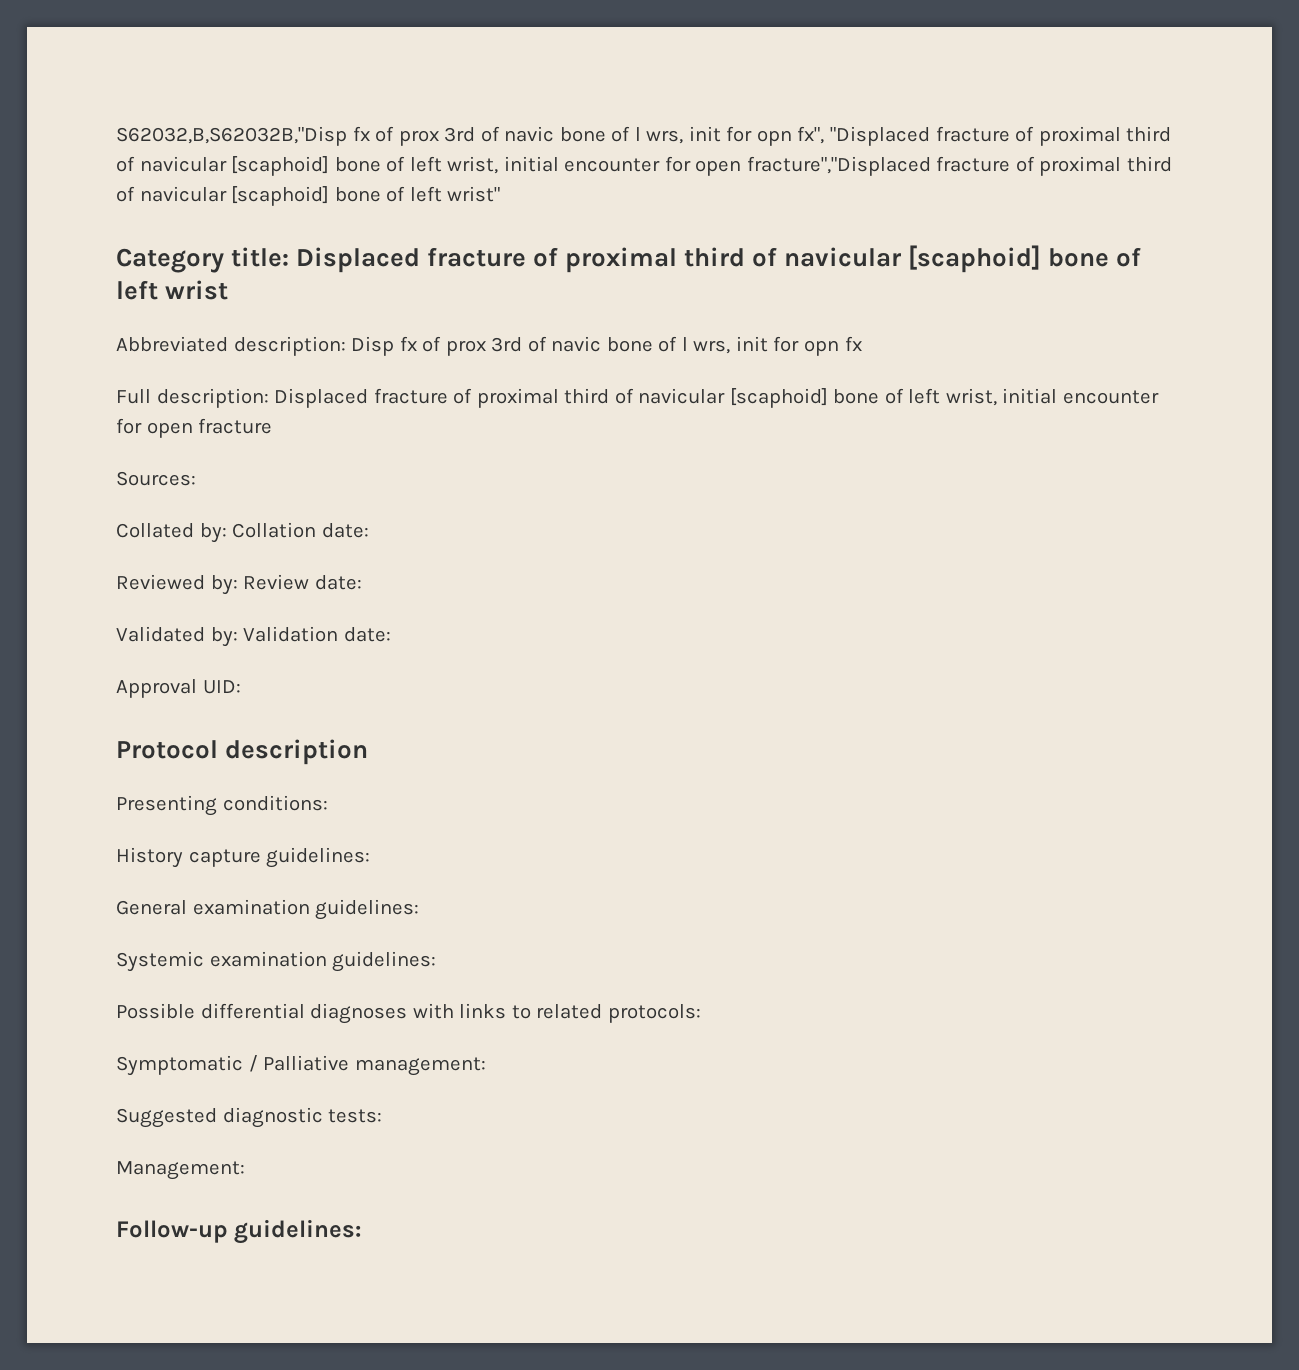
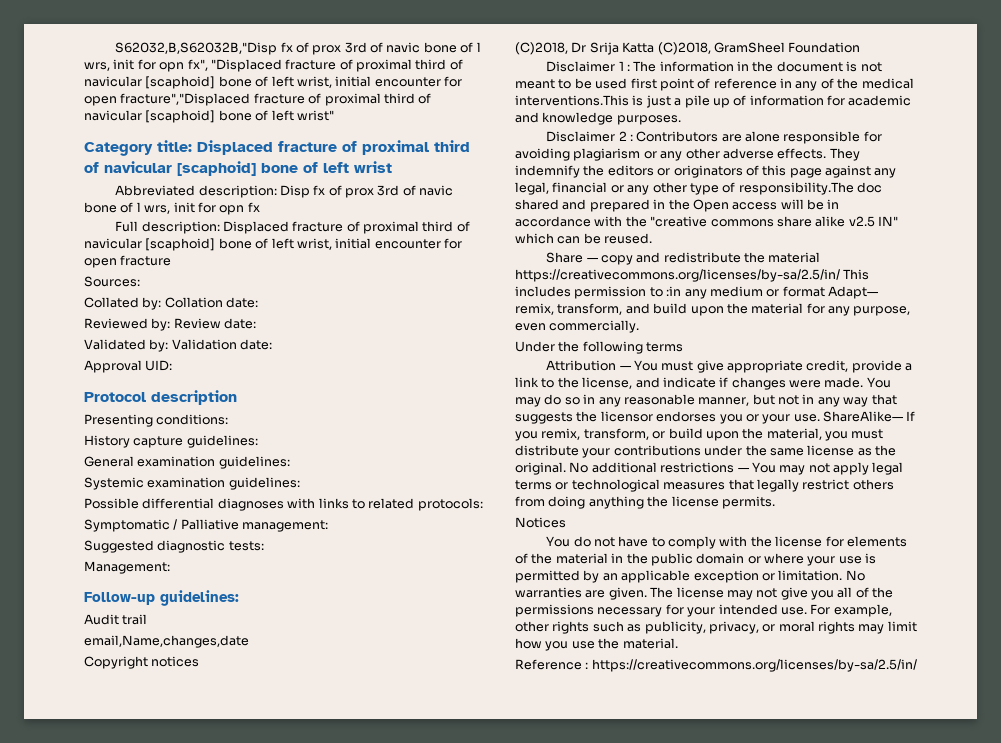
(362, 1231) none -> [84,614,148,625] [84,635,249,648] [84,656,200,669] [515,42,861,55] [546,61,882,72] [515,78,914,91] [515,95,912,108] [515,112,681,125] [546,131,882,144] [515,148,860,161] [515,165,897,178] [515,182,882,195] [515,199,840,212] [515,216,898,227] [515,233,653,244] [546,252,821,265] [515,269,870,282] [515,286,879,299] [515,303,911,316] [515,320,640,333] [515,341,684,354] [546,360,913,373] [515,377,891,390] [515,394,897,407] [515,411,916,424] [515,428,884,441] [515,445,896,458] [515,462,904,475] [515,479,894,492] [515,496,775,509] [515,517,566,528] [546,536,907,549] [515,553,877,566] [515,570,865,583] [515,587,894,600] [515,604,892,617] [515,621,917,634] [515,638,678,651] [515,659,917,672] // Audit trail // email,Name,changes,date // Copyright notices // (C)2018, Dr Srija Katta (C)2018, GramSheel Foundation // Disclaimer 1 : The information in the document is not meant to be used first point of reference in any of the medical interventions.This is just a pile up of information for academic and knowledge purposes. // Disclaimer 2 : Contributors are alone responsible for avoiding plagiarism or any other adverse effects. They indemnify the editors or originators of this page against any legal, financial or any other type of responsibility.The doc shared and prepared in the Open access will be in accordance with the "creative commons share alike v2.5 IN" which can be reused. // Share — copy and redistribute the material https://creativecommons.org/licenses/by-sa/2.5/in/ This includes permission to :in any medium or format Adapt— remix, transform, and build upon the material for any purpose, even commercially. // Under the following terms // Attribution — You must give appropriate credit, provide a link to the license, and indicate if changes were made. You may do so in any reasonable manner, but not in any way that suggests the licensor endorses you or your use. ShareAlike— If you remix, transform, or build upon the material, you must distribute your contributions under the same license as the original. No additional restrictions — You may not apply legal terms or technological measures that legally restrict others from doing anything the license permits. // Notices // You do not have to comply with the license for elements of the material in the public domain or where your use is permitted by an applicable exception or limitation. No warranties are given. The license may not give you all of the permissions necessary for your intended use. For example, other rights such as publicity, privacy, or moral rights may limit how you use the material. // Reference : https://creativecommons.org/licenses/by-sa/2.5/in/

